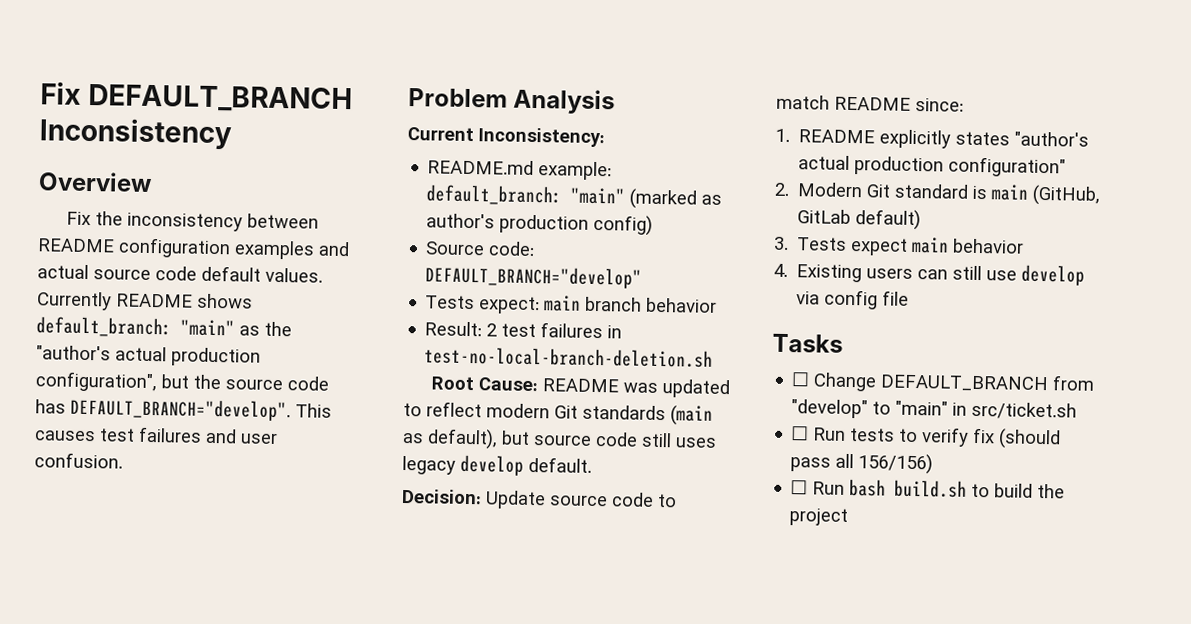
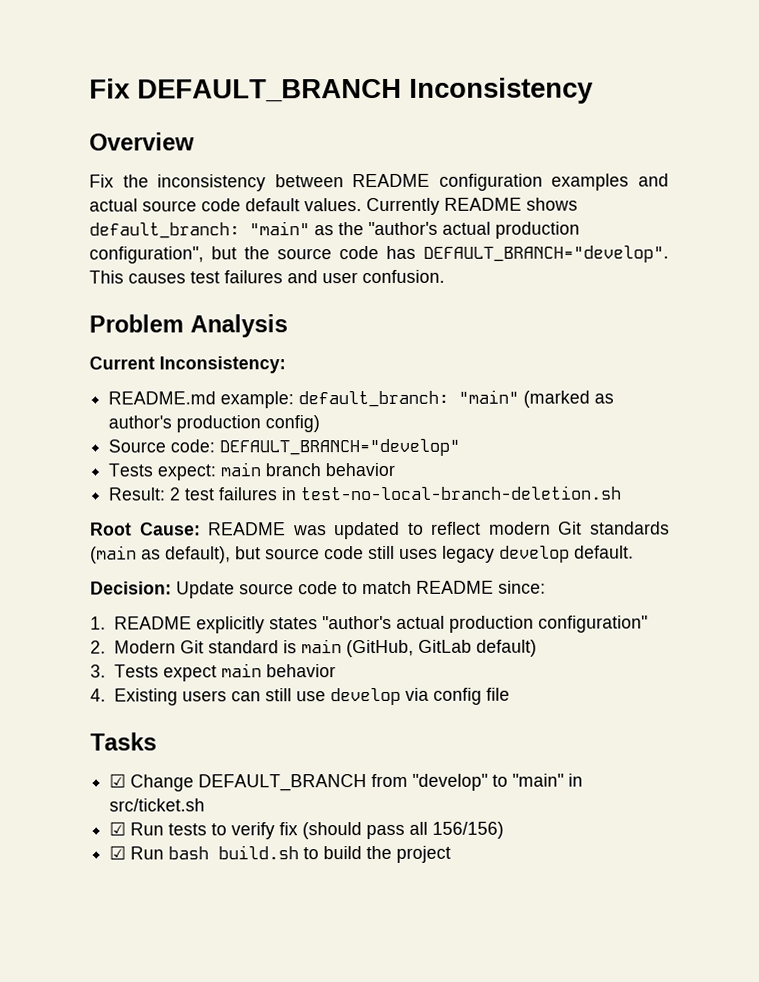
[791,372,811,387] ☐ -> [109,773,127,788] ☑
[791,426,810,441] ☐ -> [109,821,127,836] ☑
[790,480,809,495] ☐ -> [109,845,127,860] ☑

